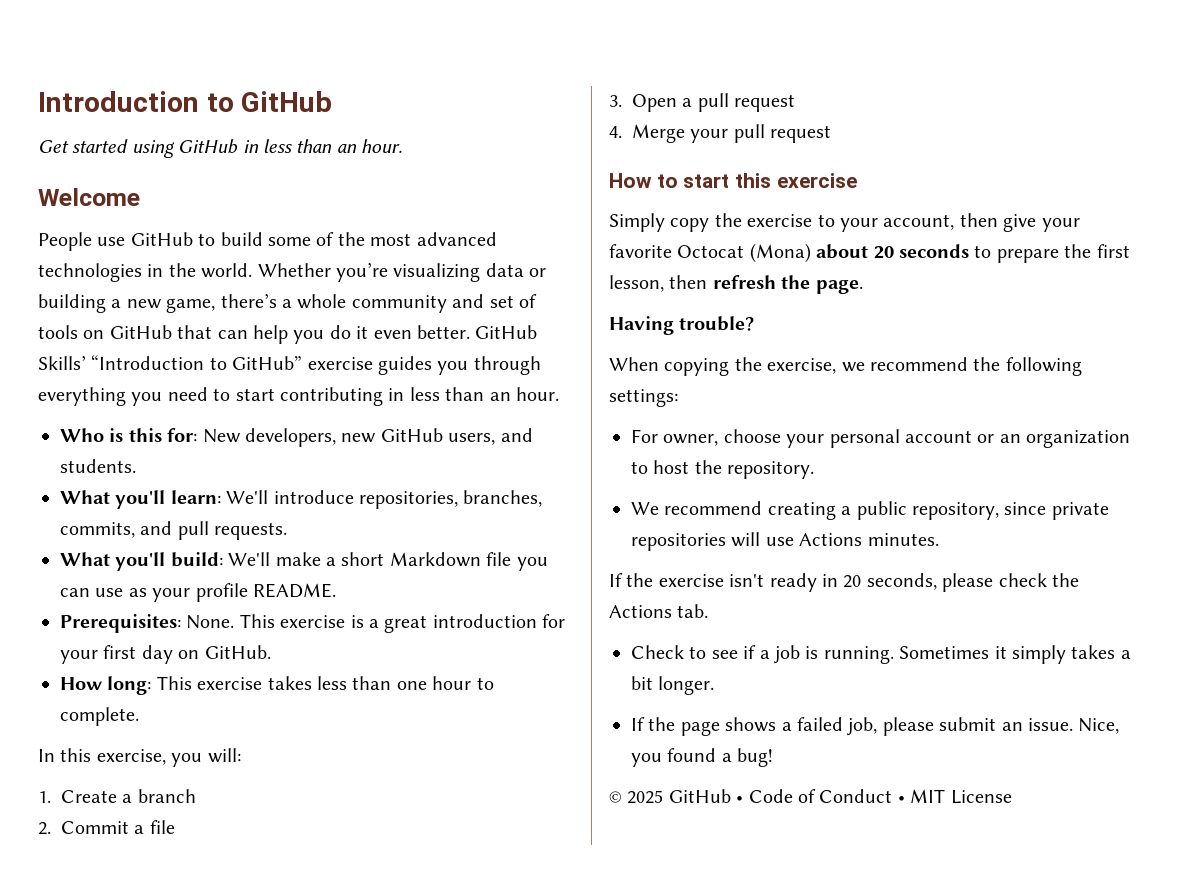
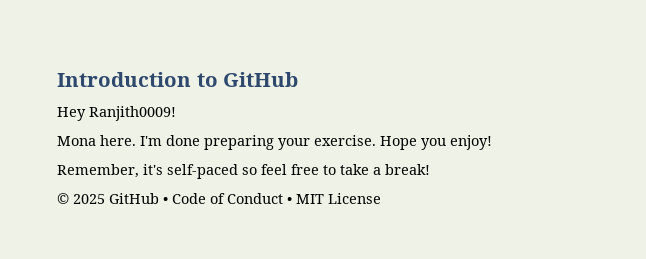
[38,139,403,158] [38,188,140,206] [38,232,497,251] [38,262,547,282] [38,293,537,313] [38,325,538,344] [38,355,541,375] [38,387,559,406] [60,428,533,447] [60,459,136,473] [60,490,543,509] [60,521,288,540] [60,552,548,571] [60,583,336,602] [60,614,566,633] [60,645,271,664] [60,676,494,695] [60,707,139,726] [38,748,241,767] [38,789,196,803] [38,820,175,835] [609,93,796,112] [609,124,832,143] [609,173,857,188] [609,213,1080,232] [609,243,1130,263] [609,275,863,294] [609,316,755,335] [609,357,1082,376] [609,389,678,407] [631,429,1131,448] [631,460,815,479] [631,501,1109,520] [631,532,939,551] [609,573,1079,592] [609,604,709,618] [631,645,1131,664] [631,676,715,695] [631,717,1120,736] [631,748,774,767] Get started using GitHub in less than an hour. // Welcome // People use GitHub to build some of the most advanced technologies in the world. Whether you’re visualizing data or building a new game, there’s a whole community and set of tools on GitHub that can help you do it even better. GitHub Skills’ “Introduction to GitHub” exercise guides you through everything you need to start contributing in less than an hour. // Who is this for: New developers, new GitHub users, and students. // What you'll learn: We'll introduce repositories, branches, commits, and pull requests. // What you'll build: We'll make a short Markdown file you can use as your profile README. // Prerequisites: None. This exercise is a great introduction for your first day on GitHub. // How long: This exercise takes less than one hour to complete. // In this exercise, you will: // 1. Create a branch // 2. Commit a file // 3. Open a pull request // 4. Merge your pull request // How to start this exercise // Simply copy the exercise to your account, then give your favorite Octocat (Mona) about 20 seconds to prepare the first lesson, then refresh the page. // Having trouble? // When copying the exercise, we recommend the following settings: // For owner, choose your personal account or an organization to host the repository. // We recommend creating a public repository, since private repositories will use Actions minutes. // If the exercise isn't ready in 20 seconds, please check the Actions tab. // Check to see if a job is running. Sometimes it simply takes a bit longer. // If the page shows a failed job, please submit an issue. Nice, you found a bug! -> [57,106,176,121] [57,135,492,150] [57,164,430,179] Hey Ranjith0009! // Mona here. I'm done preparing your exercise. Hope you enjoy! // Remember, it's self-paced so feel free to take a break!

